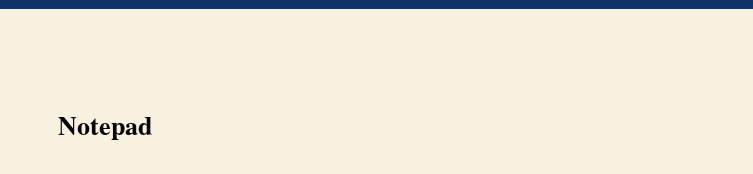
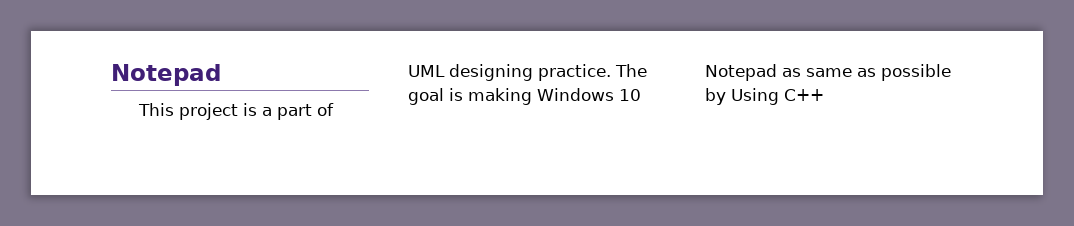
[58,117,152,140] Notepad -> [111,64,221,86] [138,103,335,120] [408,64,647,81] [408,88,641,105] [705,64,951,81] [705,88,824,105] Notepad // This project is a part of UML designing practice. The goal is making Windows 10 Notepad as same as possible by Using C++

